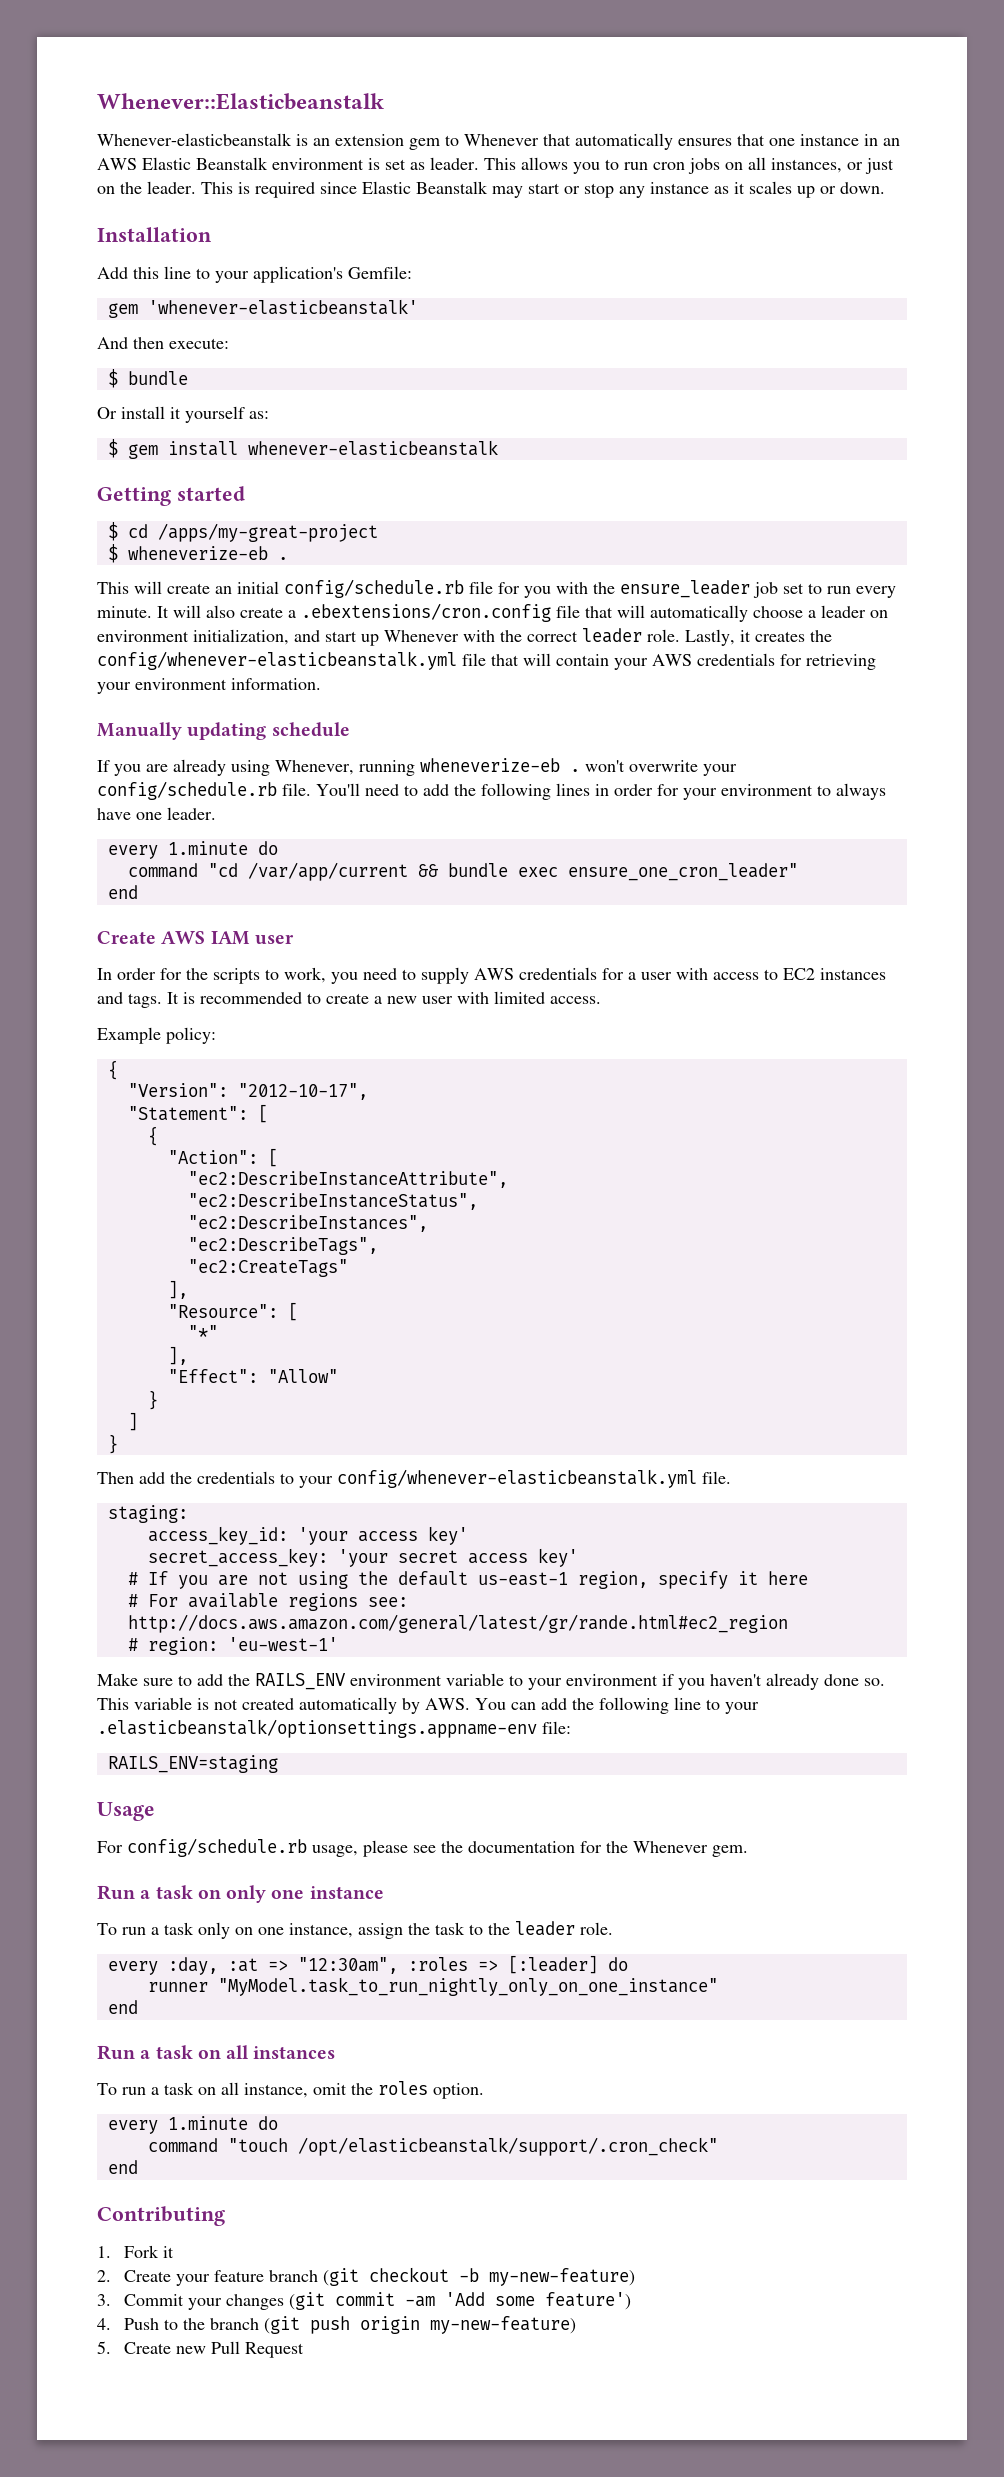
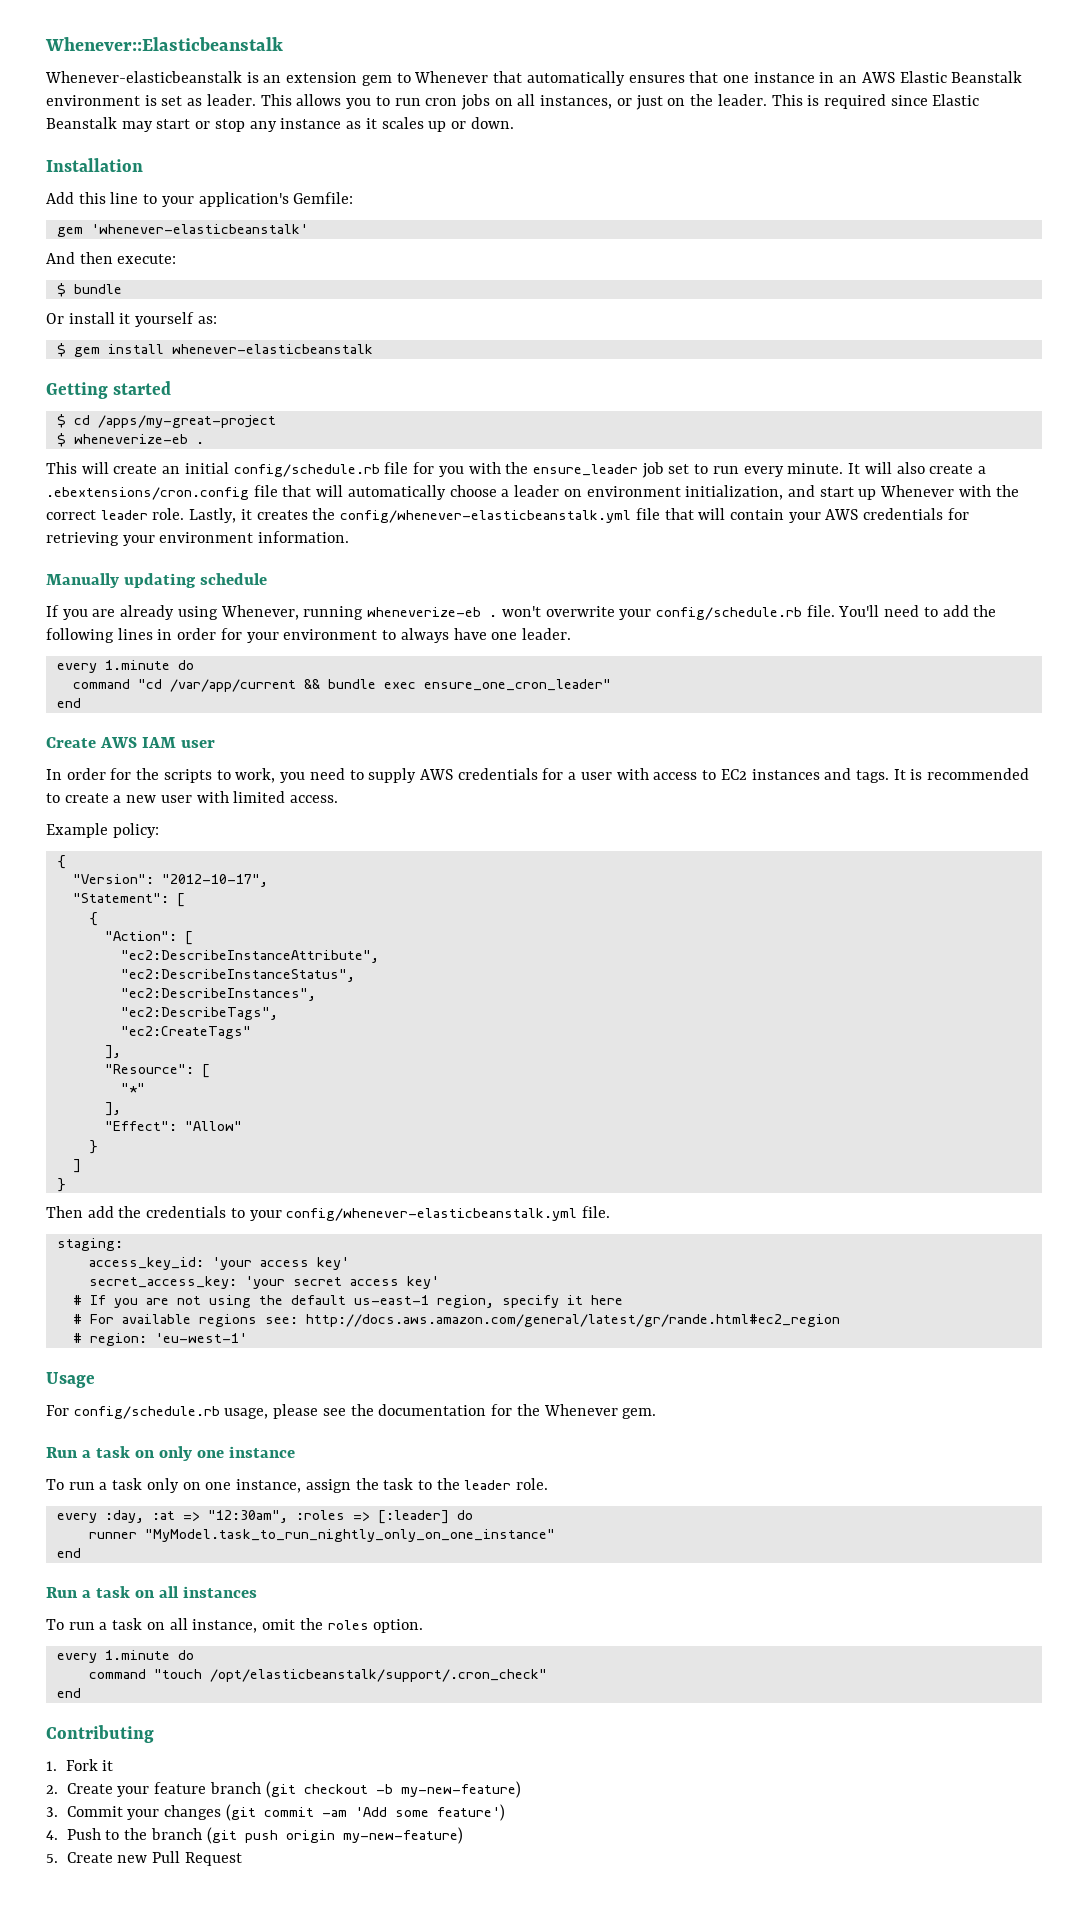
[97,1673,885,1690] [97,1697,759,1714] [97,1719,571,1738] [107,1755,278,1773] // Make sure to add the RAILS_ENV environment variable to your environment if you haven't already done so. This variable is not created automatically by AWS. You can add the following line to your .elasticbeanstalk/optionsettings.appname-env file: // RAILS_ENV=staging -> (247, 1338) none

